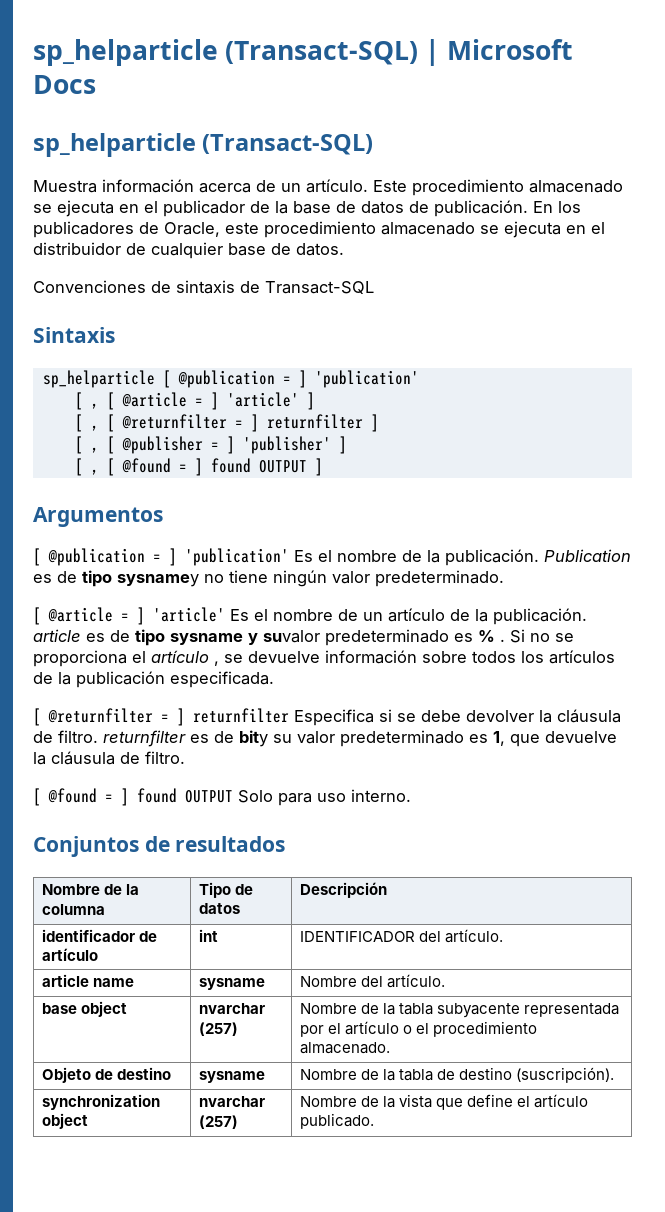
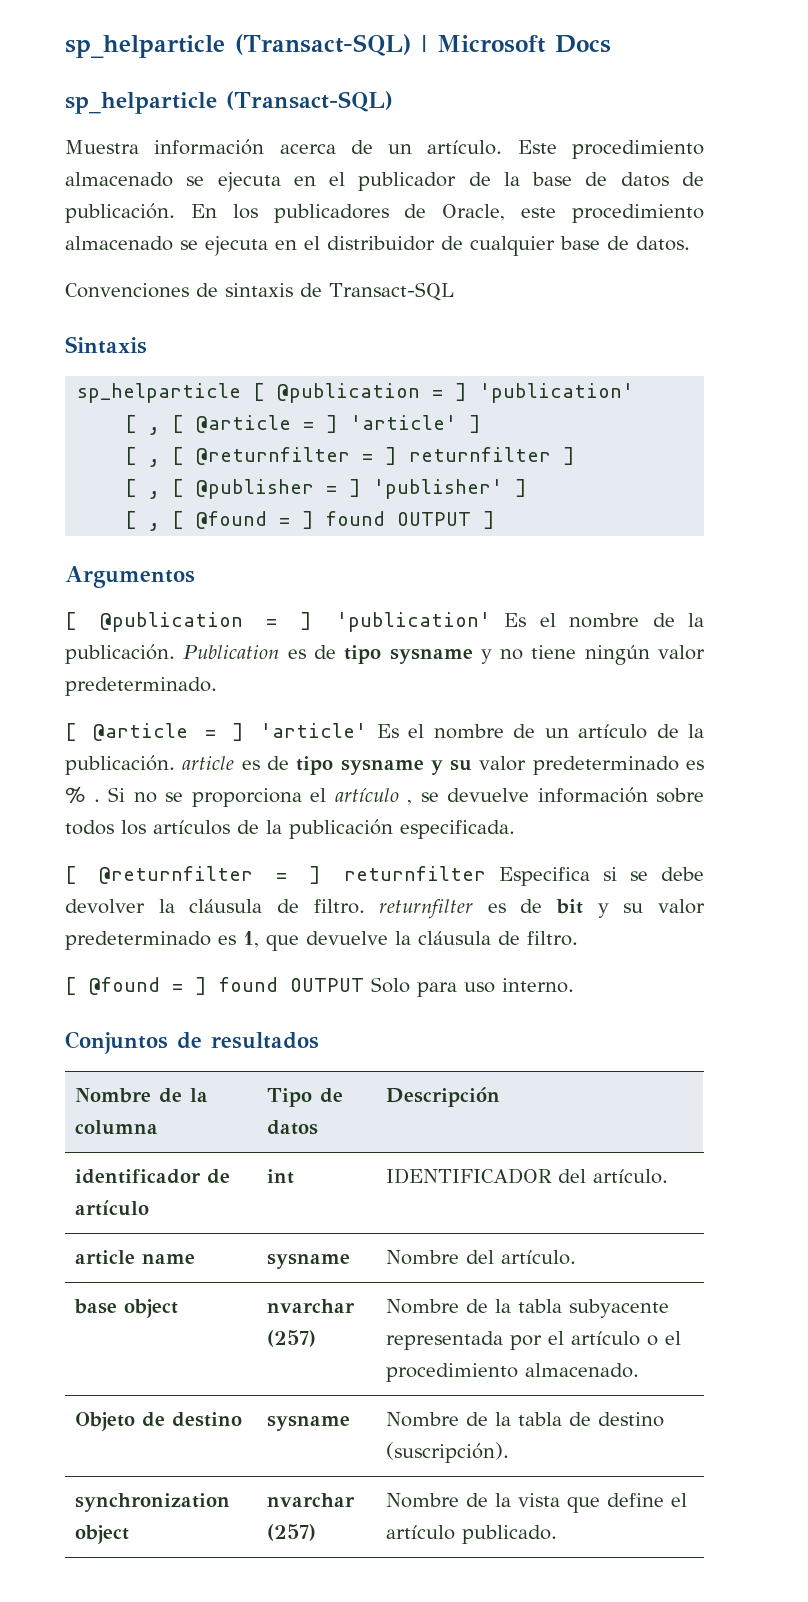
[117,574,199,587] sysnamey -> [389,649,492,664] sysname y
[263,630,320,643] suvalor -> [450,756,527,771] su valor
[239,730,268,747] bity -> [556,899,609,918] bit y

